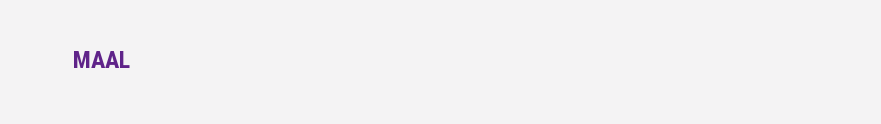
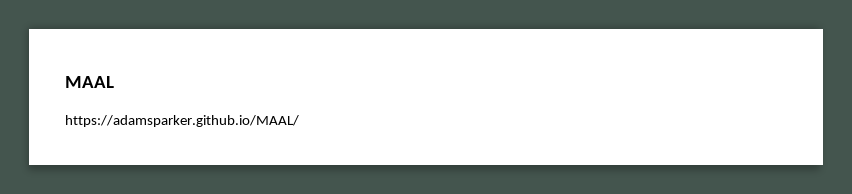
(130, 59) none -> [65,115,299,127] // https://adamsparker.github.io/MAAL/

